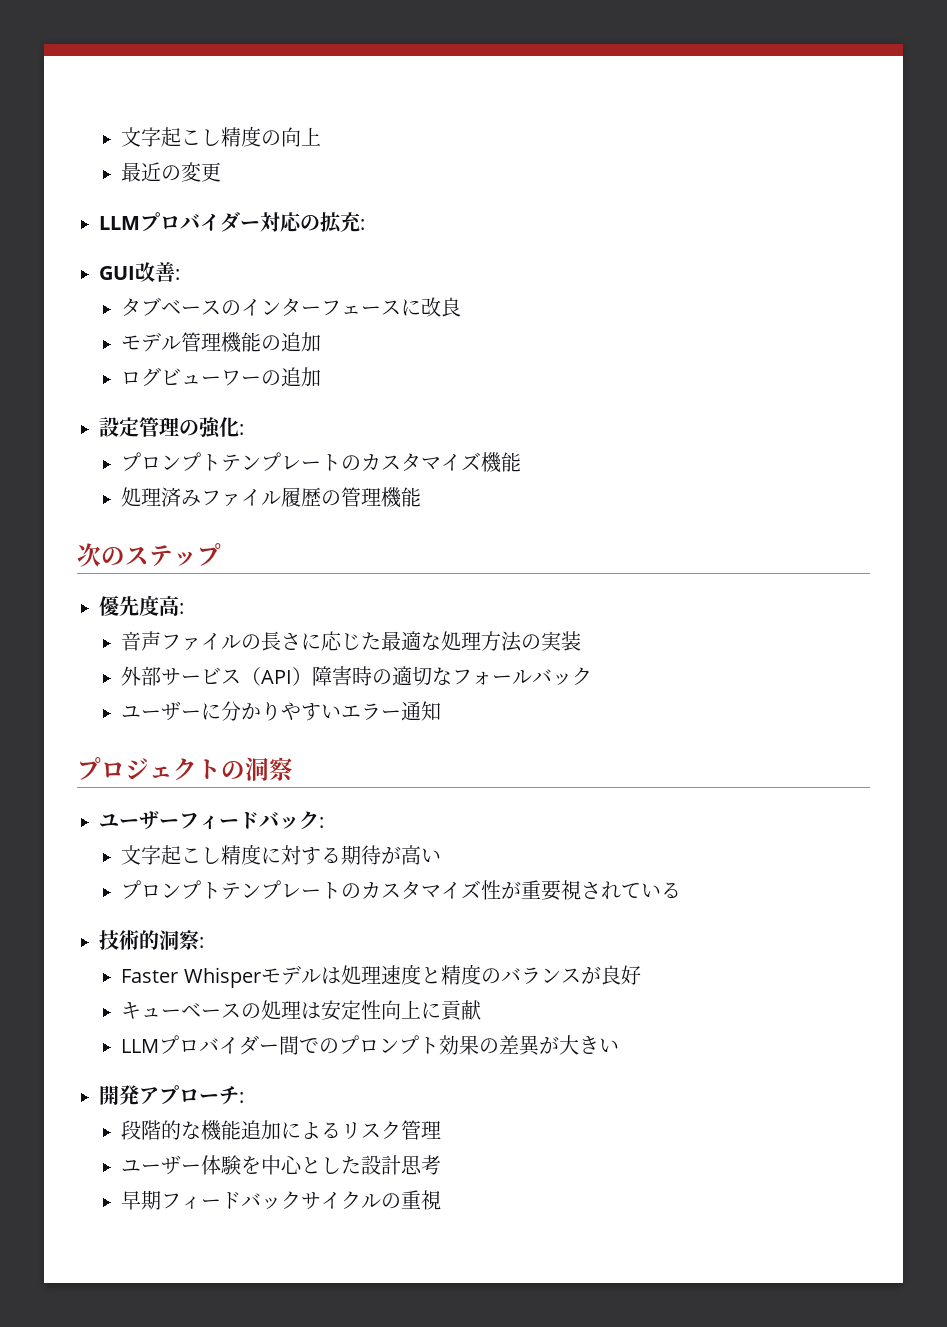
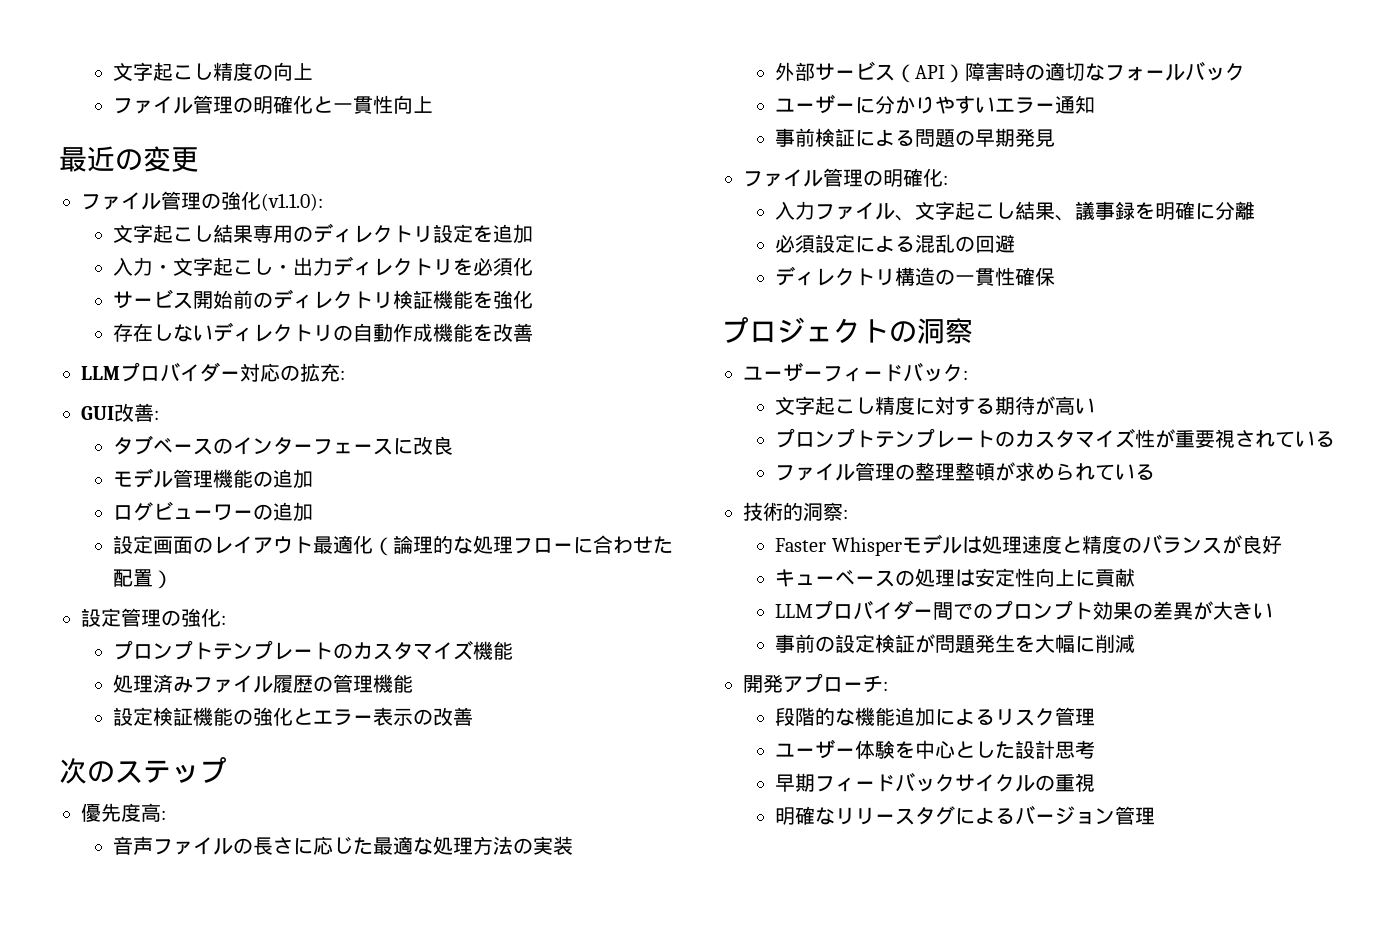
[121,162,222,182] 最近の変更 -> [113,95,434,114] [59,146,199,172] [81,191,323,211] [113,223,534,244] [113,256,534,276] [113,289,534,310] [113,322,534,342] ファイル管理の明確化と一貫性向上 // 最近の変更 // ファイル管理の強化(v1.1.0): // 文字起こし結果専用のディレクトリ設定を追加 // 入力・文字起こし・出力ディレクトリを必須化 // サービス開始前のディレクトリ検証機能を強化 // 存在しないディレクトリの自動作成機能を改善
(322, 377) none -> [113,535,674,556] [113,569,174,589] // 設定画面のレイアウト最適化（論理的な処理フローに合わせた配置）
(422, 497) none -> [113,707,474,727] // 設定検証機能の強化とエラー表示の改善
(442, 711) none -> [775,128,1056,147] [743,168,948,187] [775,201,1256,221] [775,234,1016,253] [775,266,1056,286] // 事前検証による問題の早期発見 // ファイル管理の明確化: // 入力ファイル、文字起こし結果、議事録を明確に分離 // 必須設定による混乱の回避 // ディレクトリ構造の一貫性確保
(682, 890) none -> [775,462,1156,481] // ファイル管理の整理整頓が求められている
(620, 1045) none -> [775,634,1136,653] // 事前の設定検証が問題発生を大幅に削減
(442, 1200) none -> [775,805,1156,825] // 明確なリリースタグによるバージョン管理

